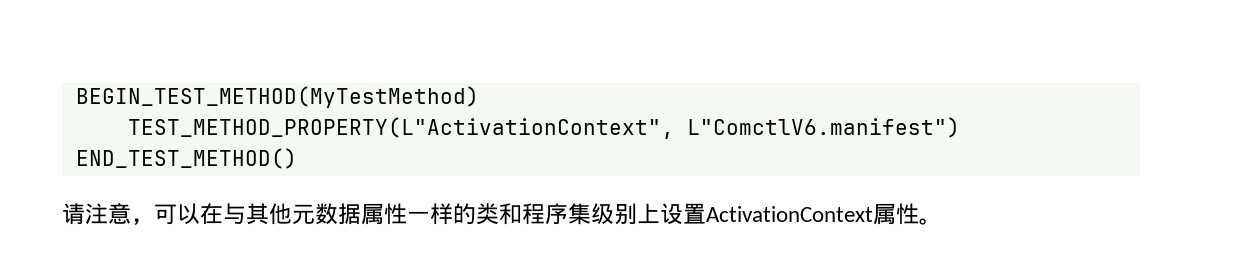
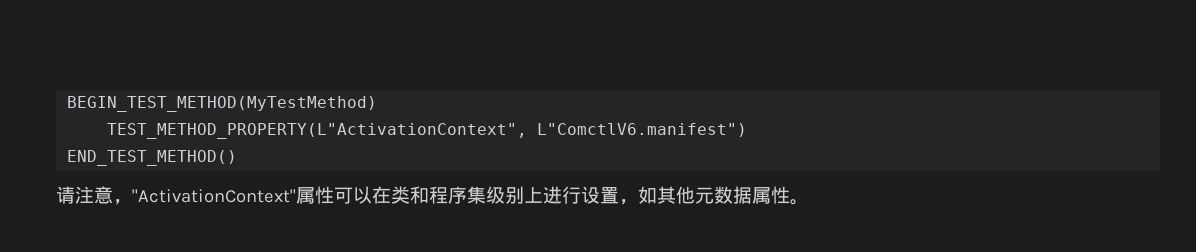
[154,203,873,225] 可以在与其他元数据属性一样的类和程序集级别上设置ActivationContext -> [132,186,752,205] "ActivationContext"属性可以在类和程序集级别上进行设置，如其他元数据

